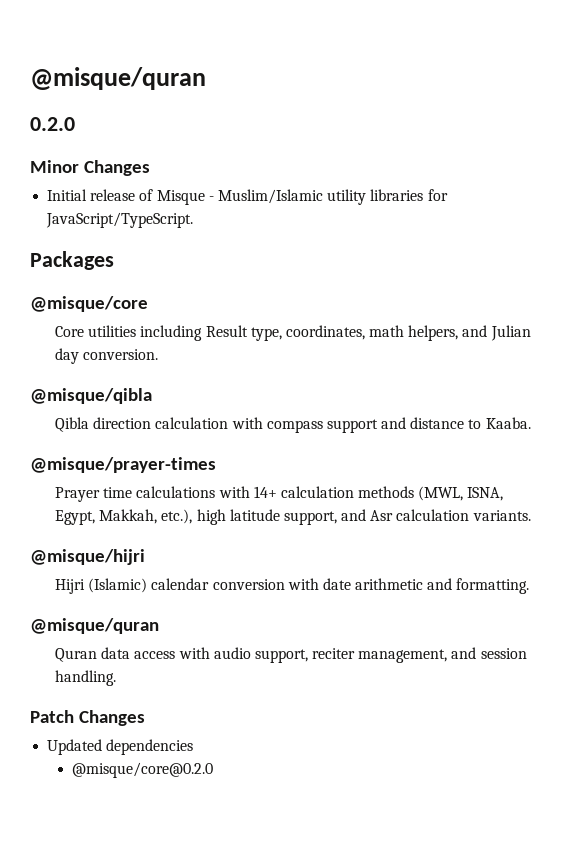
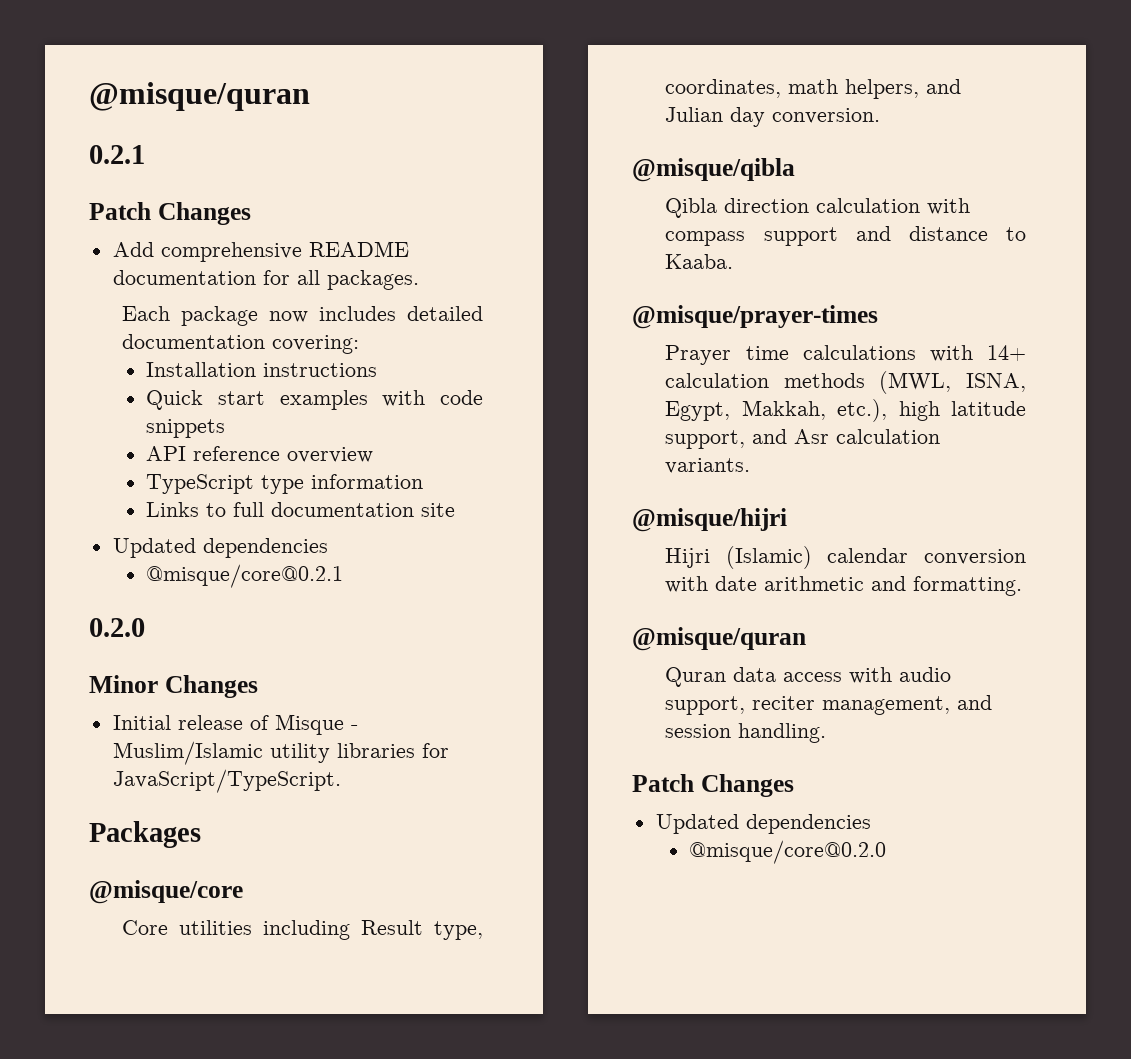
[30,67,206,90] @misque/quran -> [89,82,310,111] [89,145,145,164] [89,202,251,225] [112,241,409,262] [112,270,419,290] [122,306,483,326] [122,334,360,354] [146,362,378,377] [146,390,483,410] [146,419,226,438] [146,446,374,463] [146,474,424,494] [146,502,456,517] [112,538,328,558] [146,564,344,588] @misque/quran // 0.2.1 // Patch Changes // Add comprehensive README documentation for all packages. // Each package now includes detailed documentation covering: // Installation instructions // Quick start examples with code snippets // API reference overview // TypeScript type information // Links to full documentation site // Updated dependencies // @misque/core@0.2.1

